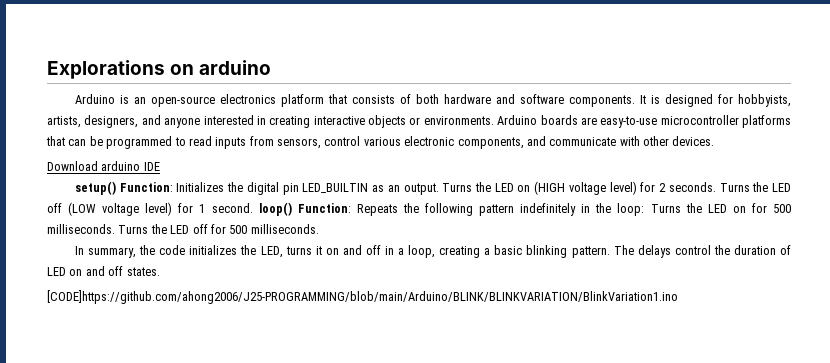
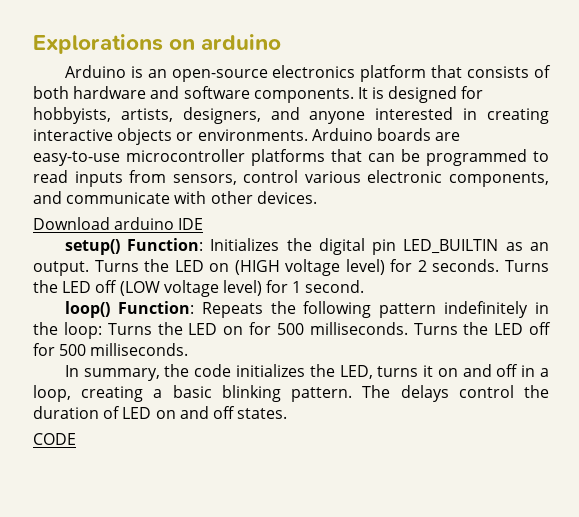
(253, 208) none -> (365, 286) //
[47,290,678,304] [CODE]https://github.com/ahong2006/J25-PROGRAMMING/blob/main/Arduino/BLINK/BLINKVARIATION/BlinkVariation1.ino -> [33,433,76,445] CODE

